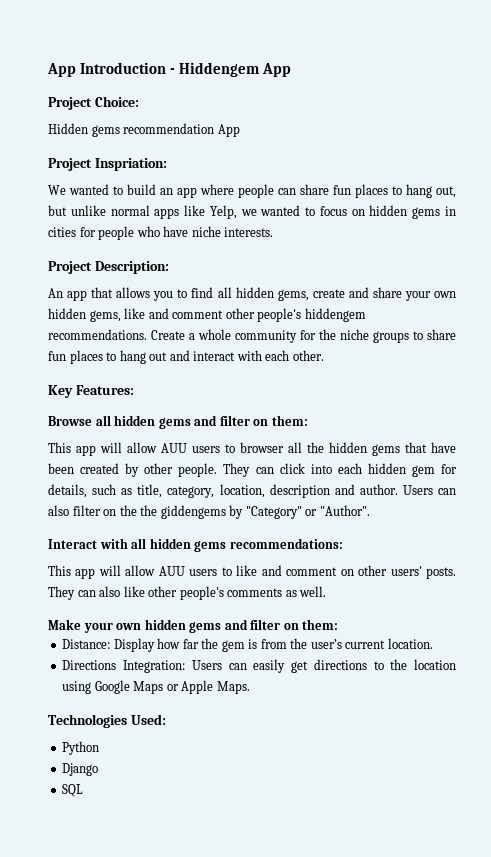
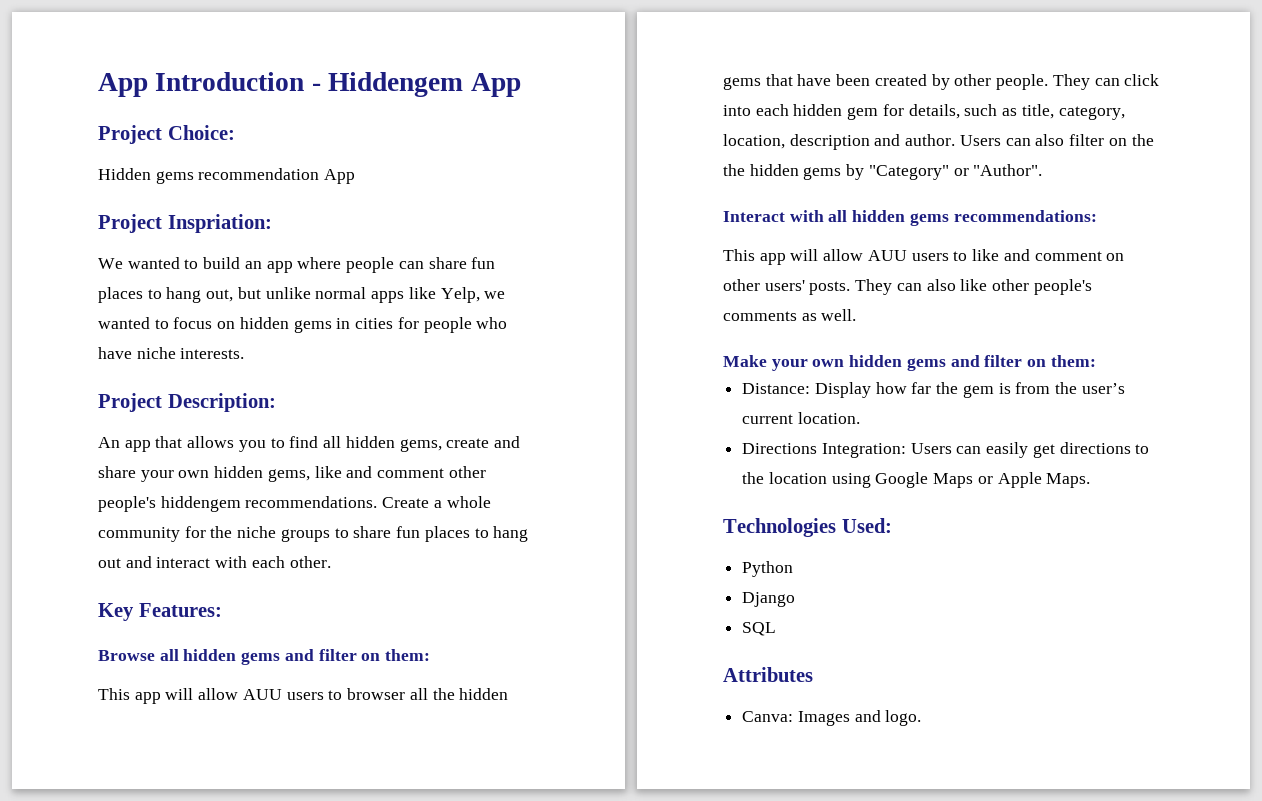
[160,505,226,519] giddengems -> [749,164,842,180] hidden gems
(84, 790) none -> [723,667,813,682] [742,710,922,726] // Attributes // Canva: Images and logo.

